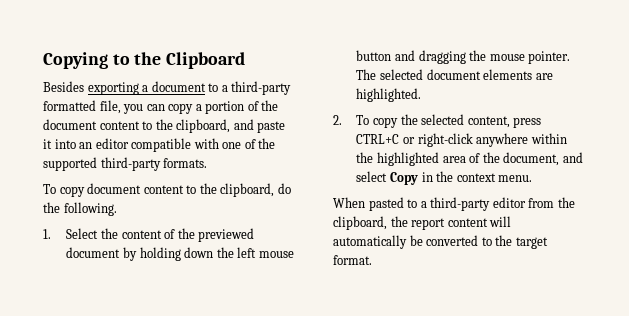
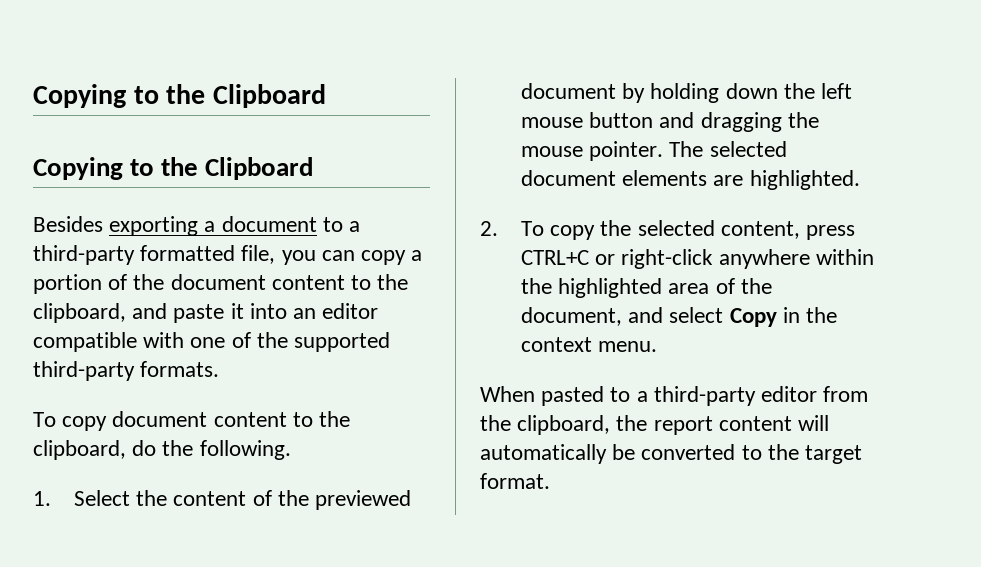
[43,52,246,69] Copying to the Clipboard -> [33,84,326,108] [33,157,314,180] Copying to the Clipboard // Copying to the Clipboard

